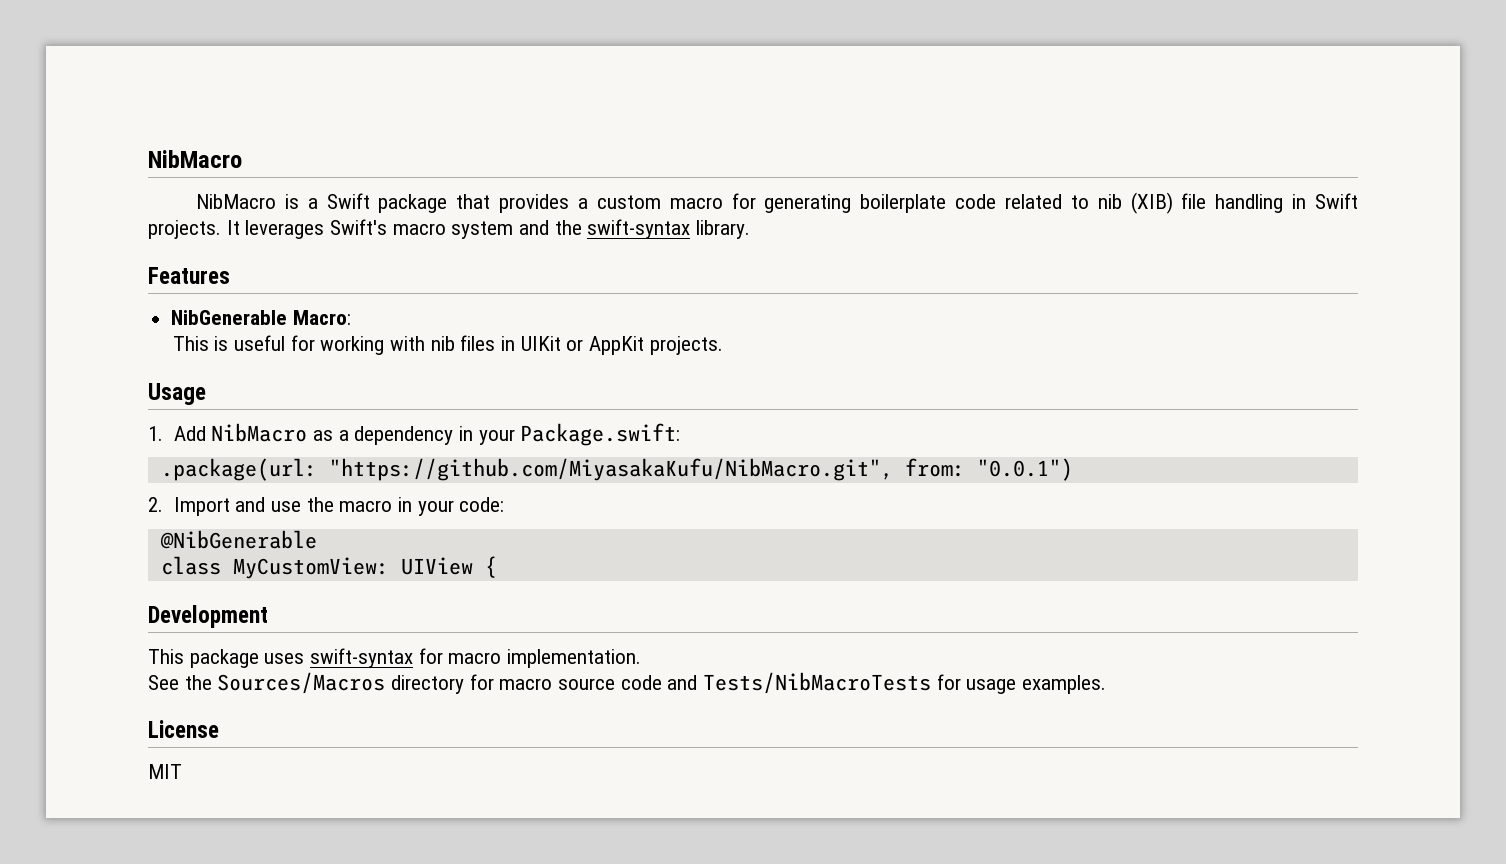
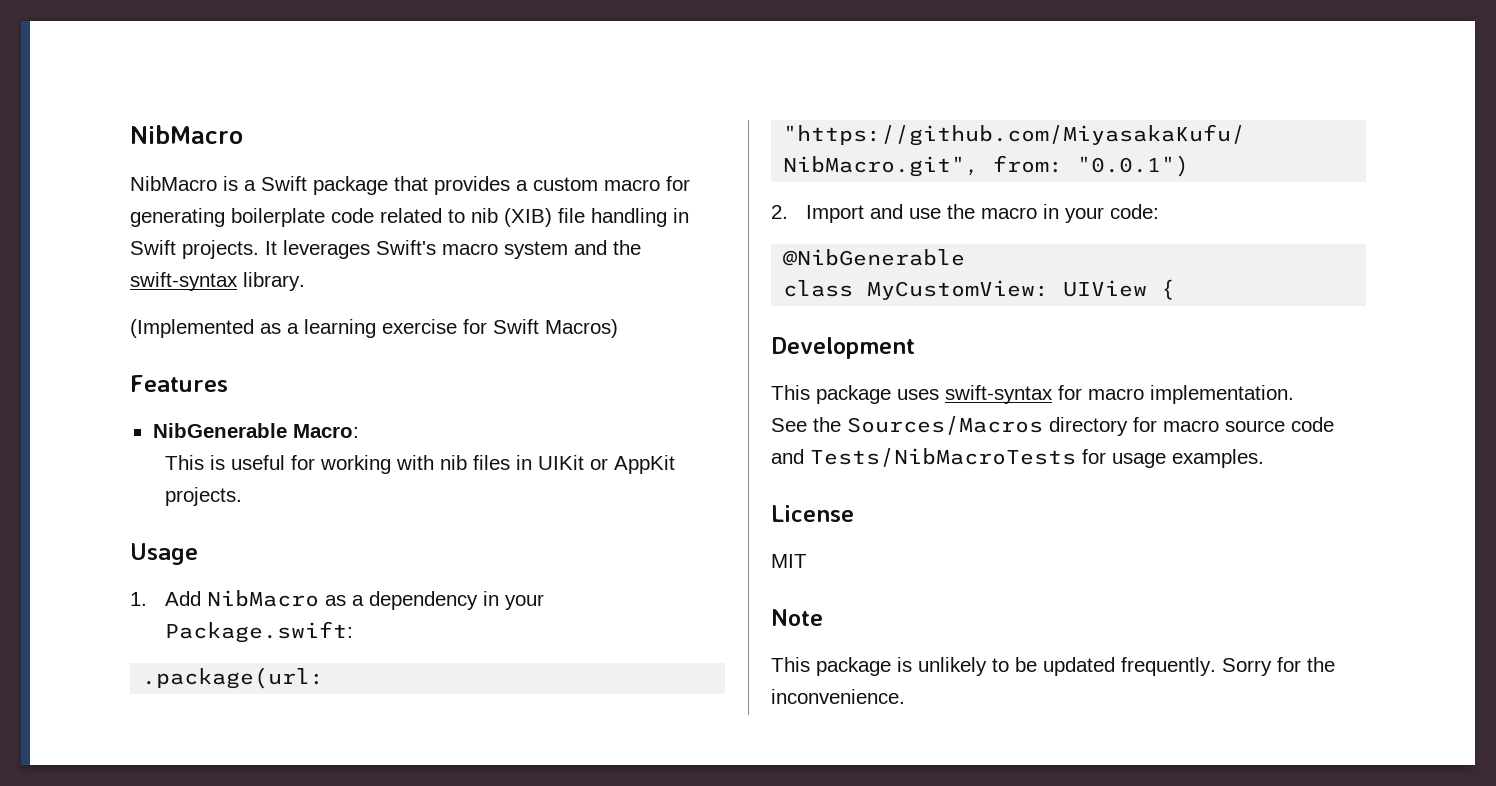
(751, 229) none -> [130,319,618,338] // (Implemented as a learning exercise for Swift Macros)
(182, 771) none -> [771,609,823,626] [771,657,1335,676] [771,689,905,704] // Note // This package is unlikely to be updated frequently. Sorry for the inconvenience.

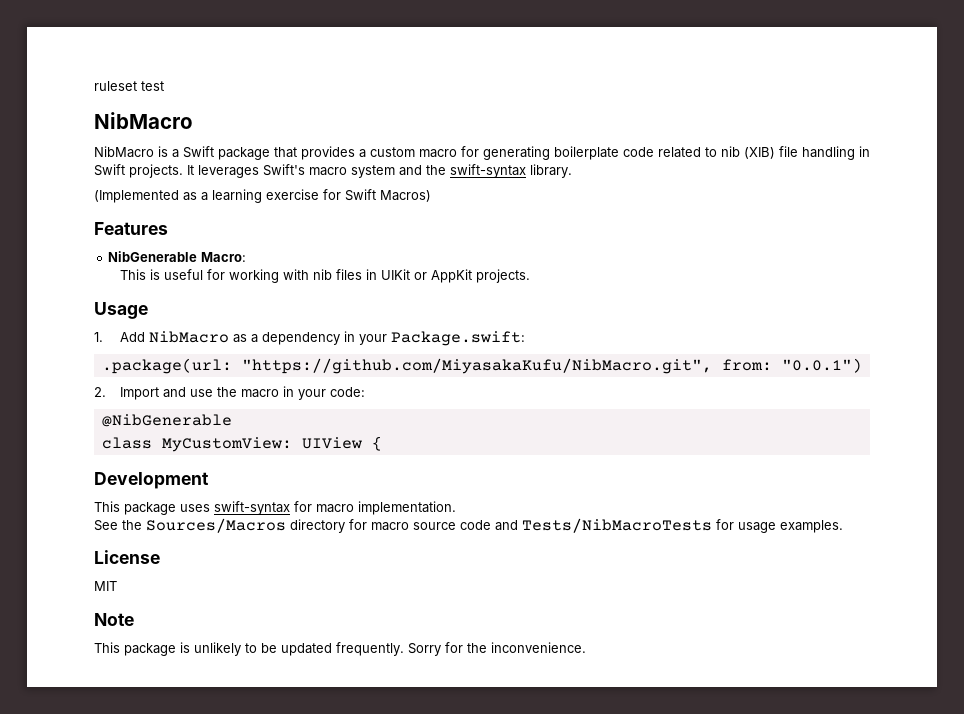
(130, 134) none -> [94,81,164,91] ruleset test //

